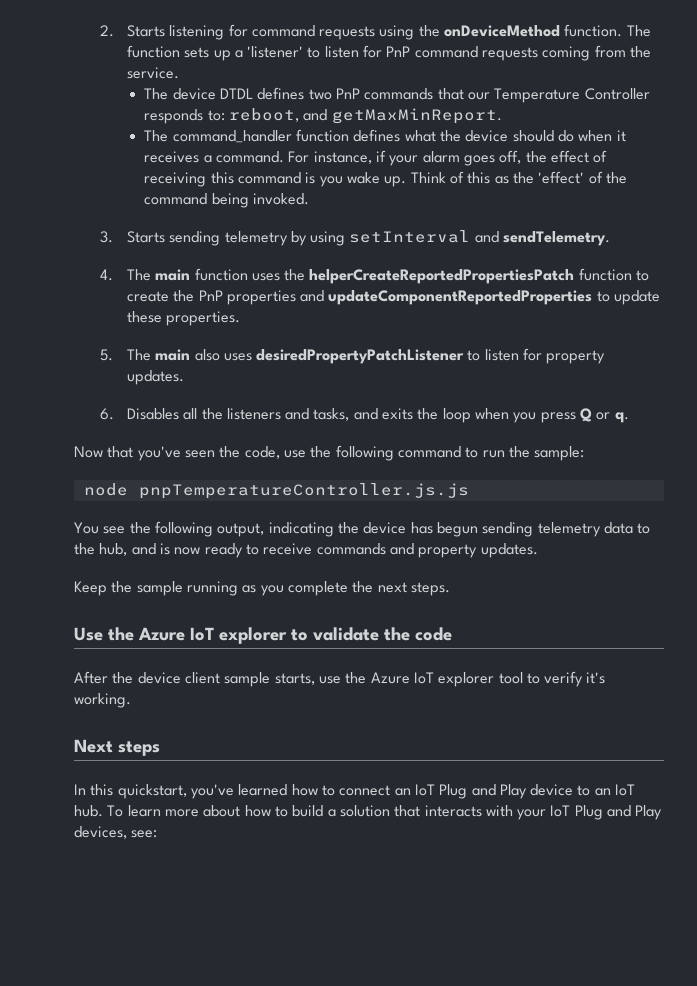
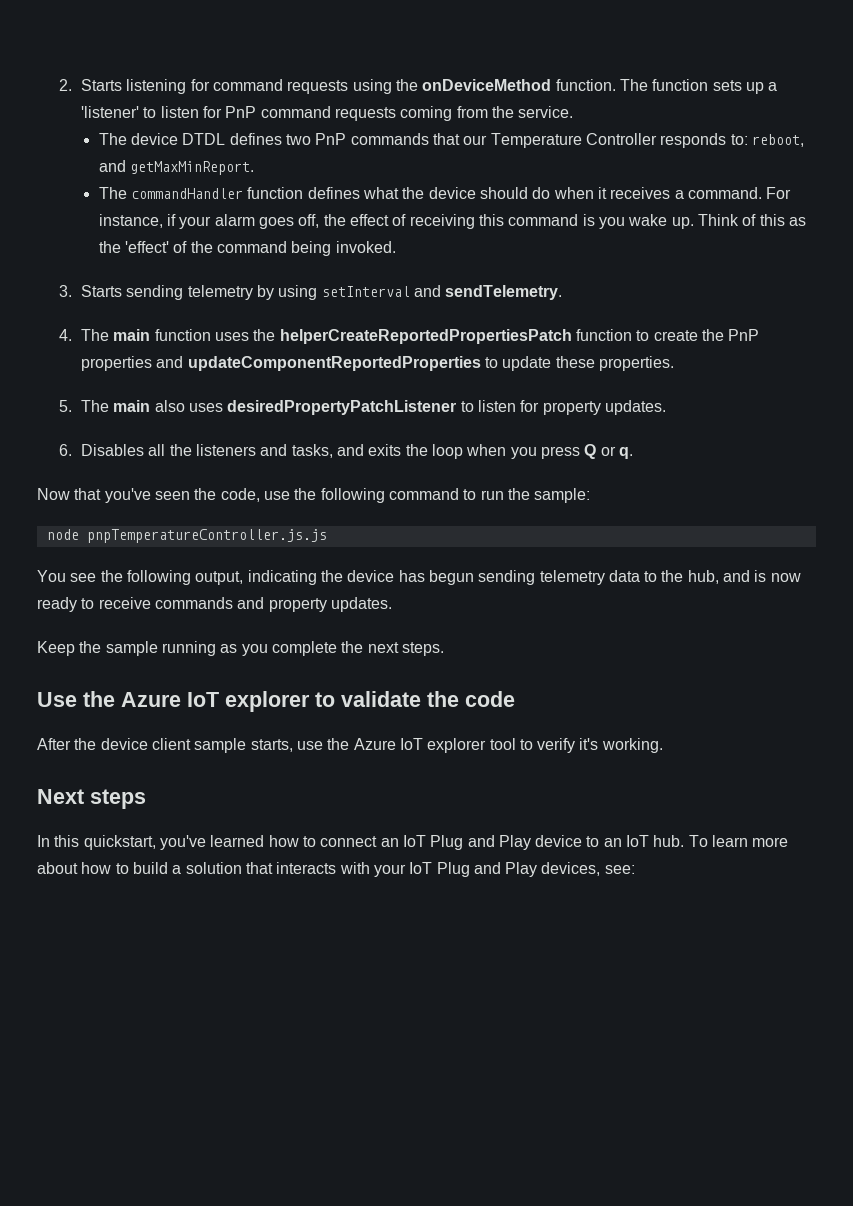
[172,130,292,143] command_handler -> [131,188,244,199] commandHandler

